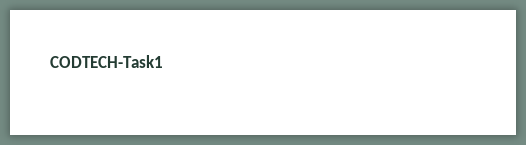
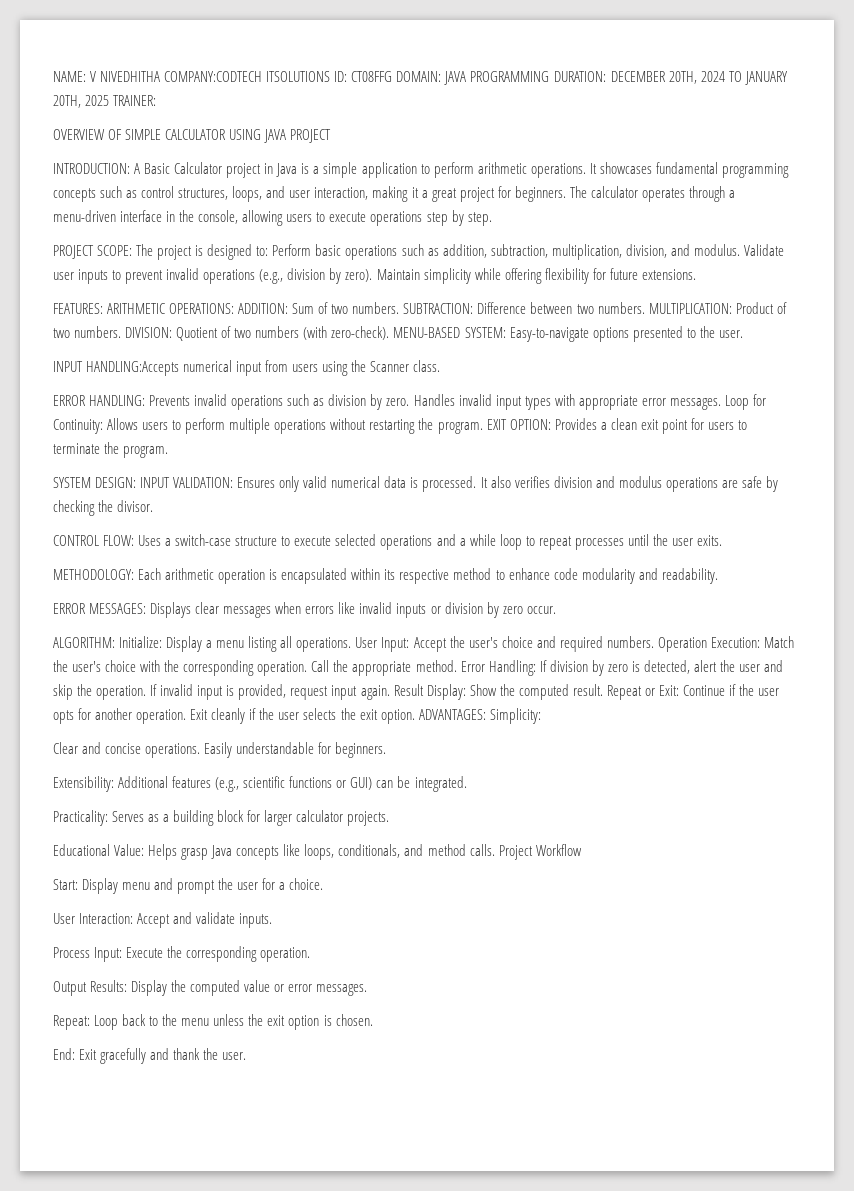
[50,55,163,68] CODTECH-Task1 -> [53,71,788,85] [53,95,157,108] [53,129,332,143] [53,162,789,178] [53,186,735,202] [53,210,492,226] [53,244,784,260] [53,268,696,284] [53,302,787,314] [53,326,743,342] [53,360,441,376] [53,394,766,410] [53,418,747,434] [53,442,169,458] [53,476,778,492] [53,500,154,516] [53,534,722,550] [53,568,718,584] [53,602,556,618] [53,636,794,652] [53,660,784,676] [53,684,780,700] [53,708,541,724] [53,742,387,758] [53,776,467,792] [53,810,390,826] [53,844,582,860] [53,878,324,894] [53,912,273,928] [53,946,311,962] [53,980,368,996] [53,1014,373,1030] [53,1048,247,1064] NAME: V NIVEDHITHA COMPANY:CODTECH ITSOLUTIONS ID: CT08FFG DOMAIN: JAVA PROGRAMMING DURATION: DECEMBER 20TH, 2024 TO JANUARY 20TH, 2025 TRAINER: // OVERVIEW OF SIMPLE CALCULATOR USING JAVA PROJECT // INTRODUCTION: A Basic Calculator project in Java is a simple application to perform arithmetic operations. It showcases fundamental programming concepts such as control structures, loops, and user interaction, making it a great project for beginners. The calculator operates through a menu-driven interface in the console, allowing users to execute operations step by step. // PROJECT SCOPE: The project is designed to: Perform basic operations such as addition, subtraction, multiplication, division, and modulus. Validate user inputs to prevent invalid operations (e.g., division by zero). Maintain simplicity while offering flexibility for future extensions. // FEATURES: ARITHMETIC OPERATIONS: ADDITION: Sum of two numbers. SUBTRACTION: Difference between two numbers. MULTIPLICATION: Product of two numbers. DIVISION: Quotient of two numbers (with zero-check). MENU-BASED SYSTEM: Easy-to-navigate options presented to the user. // INPUT HANDLING:Accepts numerical input from users using the Scanner class. // ERROR HANDLING: Prevents invalid operations such as division by zero. Handles invalid input types with appropriate error messages. Loop for Continuity: Allows users to perform multiple operations without restarting the program. EXIT OPTION: Provides a clean exit point for users to terminate the program. // SYSTEM DESIGN: INPUT VALIDATION: Ensures only valid numerical data is processed. It also verifies division and modulus operations are safe by checking the divisor. // CONTROL FLOW: Uses a switch-case structure to execute selected operations and a while loop to repeat processes until the user exits. // METHODOLOGY: Each arithmetic operation is encapsulated within its respective method to enhance code modularity and readability. // ERROR MESSAGES: Displays clear messages when errors like invalid inputs or division by zero occur. // ALGORITHM: Initialize: Display a menu listing all operations. User Input: Accept the user's choice and required numbers. Operation Execution: Match the user's choice with the corresponding operation. Call the appropriate method. Error Handling: If division by zero is detected, alert the user and skip the operation. If invalid input is provided, request input again. Result Display: Show the computed result. Repeat or Exit: Continue if the user opts for another operation. Exit cleanly if the user selects the exit option. ADVANTAGES: Simplicity: // Clear and concise operations. Easily understandable for beginners. // Extensibility: Additional features (e.g., scientific functions or GUI) can be integrated. // Practicality: Serves as a building block for larger calculator projects. // Educational Value: Helps grasp Java concepts like loops, conditionals, and method calls. Project Workflow // Start: Display menu and prompt the user for a choice. // User Interaction: Accept and validate inputs. // Process Input: Execute the corresponding operation. // Output Results: Display the computed value or error messages. // Repeat: Loop back to the menu unless the exit option is chosen. // End: Exit gracefully and thank the user.

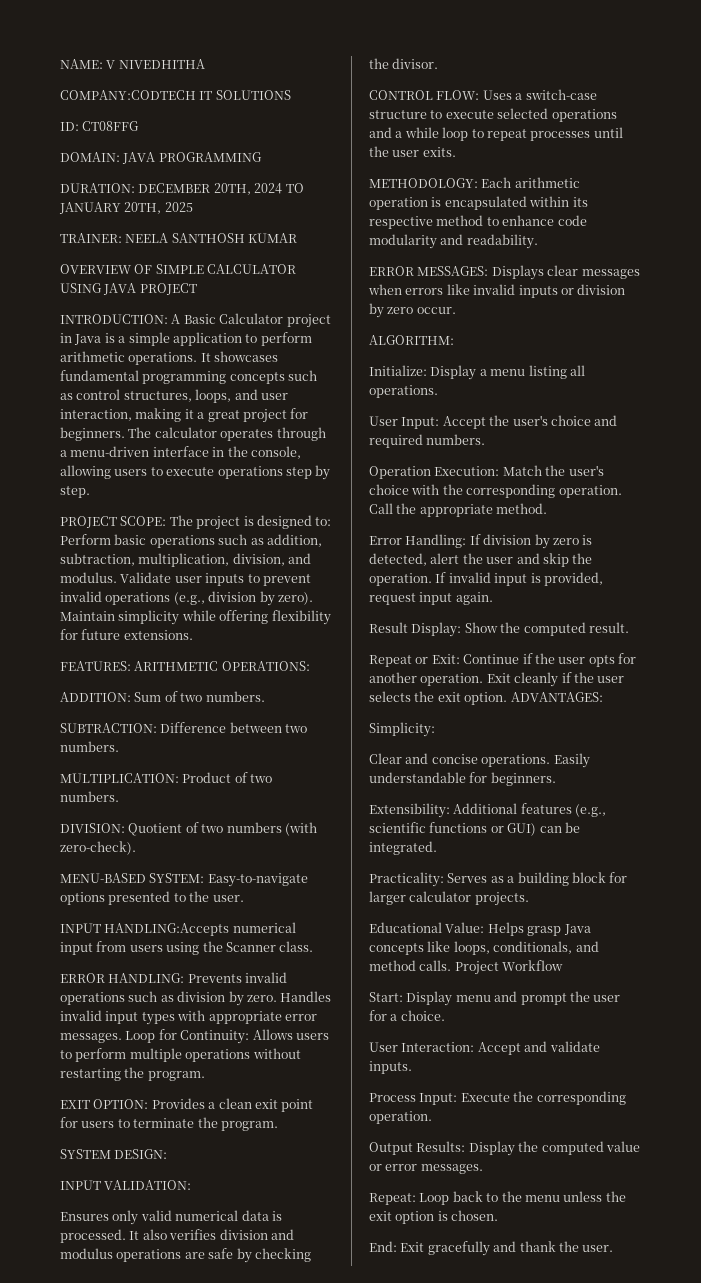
[164,71,331,82] COMPANY:CODTECH ITSOLUTIONS -> [60,90,291,100] // COMPANY:CODTECH IT SOLUTIONS //
(393, 76) none -> (140, 126) //
(550, 76) none -> (262, 157) //
(110, 100) none -> (193, 207) //
(157, 100) none -> [125,233,298,243] NEELA SANTHOSH KUMAR
(235, 308) none -> (310, 666) //
(400, 308) none -> (265, 696) //
(645, 308) none -> (119, 746) //
(122, 332) none -> (119, 796) //
(390, 333) none -> (136, 848) //
(483, 428) none -> (205, 1076) //
(137, 482) none -> (168, 1154) //
(234, 482) none -> (192, 1185) //
(115, 642) none -> (454, 340) //
(352, 644) none -> (438, 391) //
(654, 642) none -> (486, 439) //
(457, 666) none -> (548, 508) //
(390, 692) none -> (493, 598) //
(603, 690) none -> (629, 627) //
(486, 714) none -> (603, 697) //

